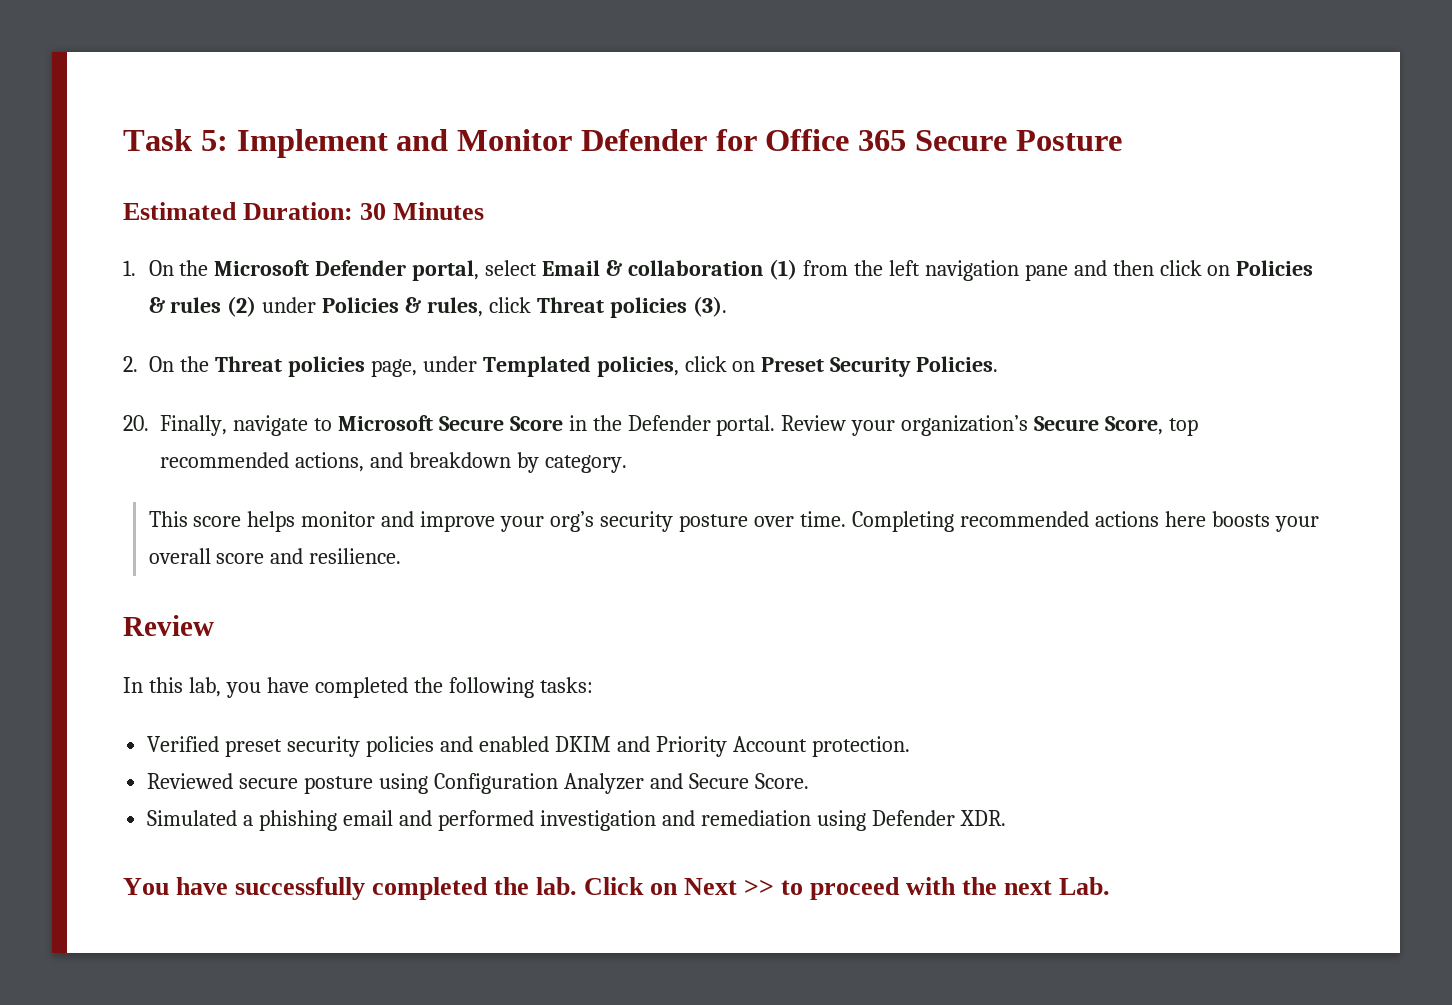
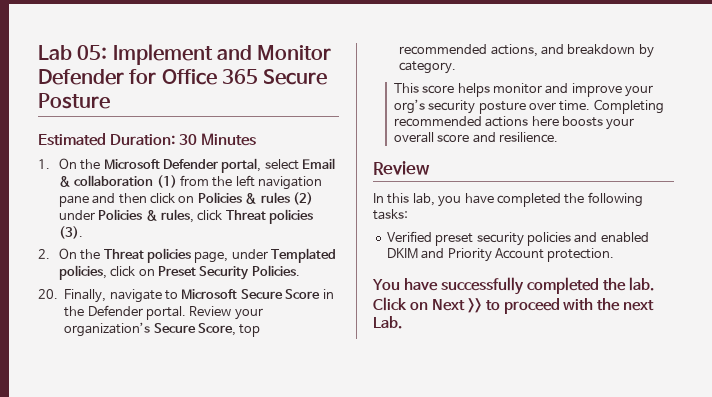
[123,129,228,151] Task 5: -> [38,45,108,60] Lab 05:
[147,773,809,794] [147,810,1006,831] // Reviewed secure posture using Configuration Analyzer and Secure Score. // Simulated a phishing email and performed investigation and remediation using Defender XDR. -> (615, 255) none

